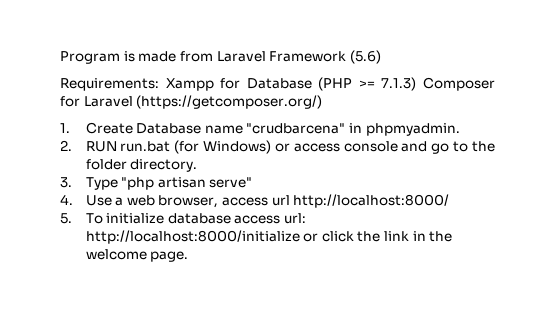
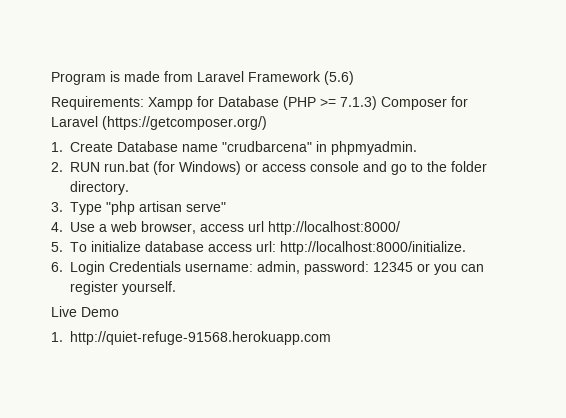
[85,230,453,244] [85,249,189,262] http://localhost:8000/initialize or click the link in the welcome page. -> [280,241,466,255] [51,261,484,275] [70,281,176,295] [51,306,119,317] [51,331,331,345] http://localhost:8000/initialize. // 6. Login Credentials username: admin, password: 12345 or you can register yourself. // Live Demo // 1. http://quiet-refuge-91568.herokuapp.com

